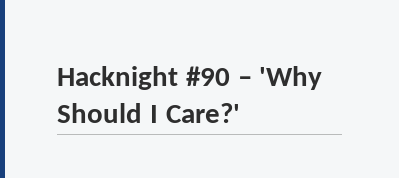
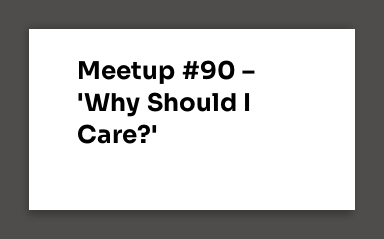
[57,66,178,90] Hacknight -> [77,61,175,84] Meetup

